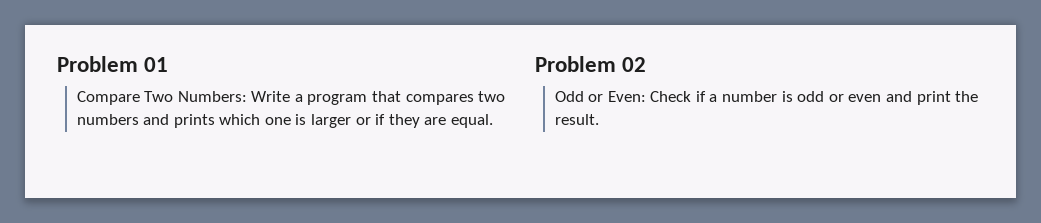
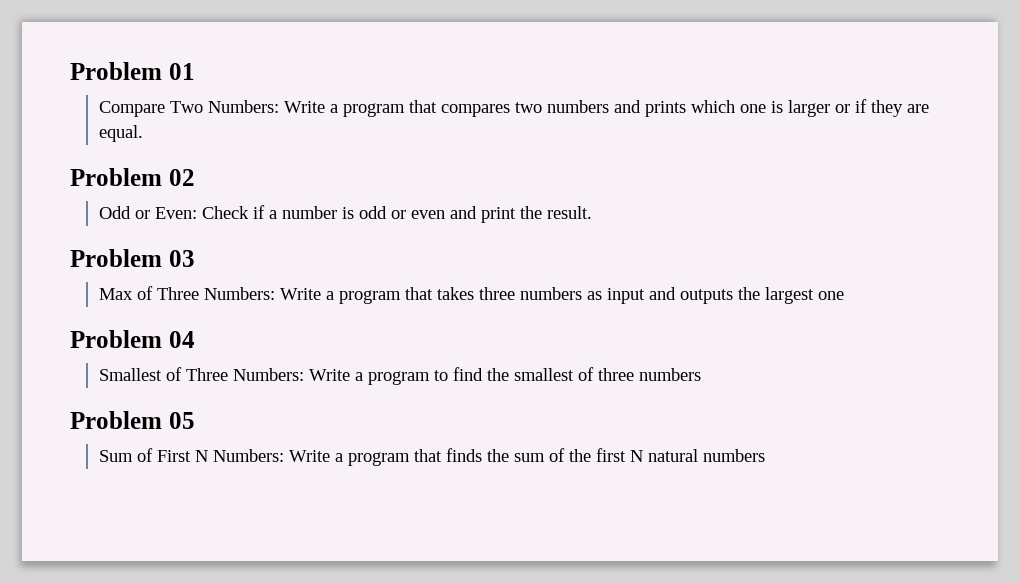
(599, 119) none -> [70,249,195,267] [98,286,844,304] [70,330,195,348] [98,367,701,385] [70,411,195,429] [98,448,765,466] // Problem 03 // Max of Three Numbers: Write a program that takes three numbers as input and outputs the largest one // Problem 04 // Smallest of Three Numbers: Write a program to find the smallest of three numbers // Problem 05 // Sum of First N Numbers: Write a program that finds the sum of the first N natural numbers

